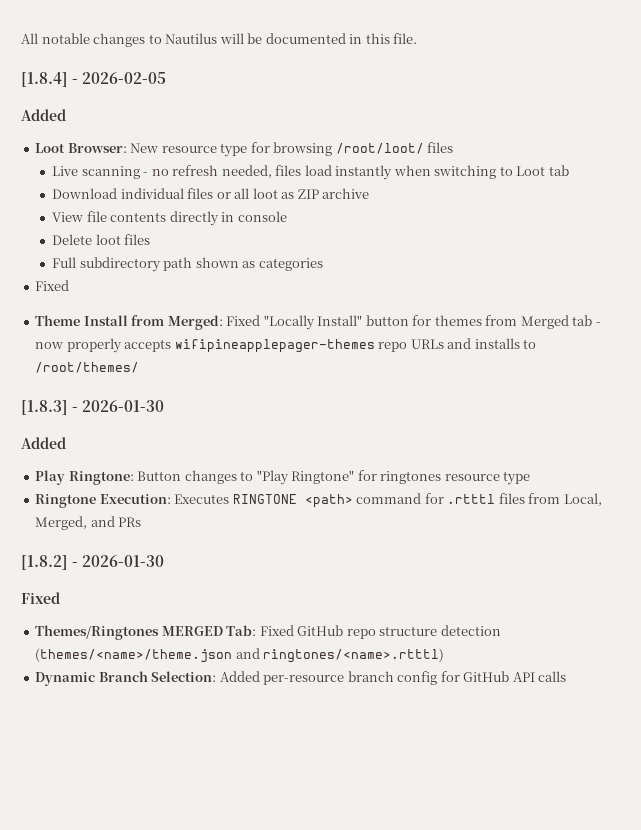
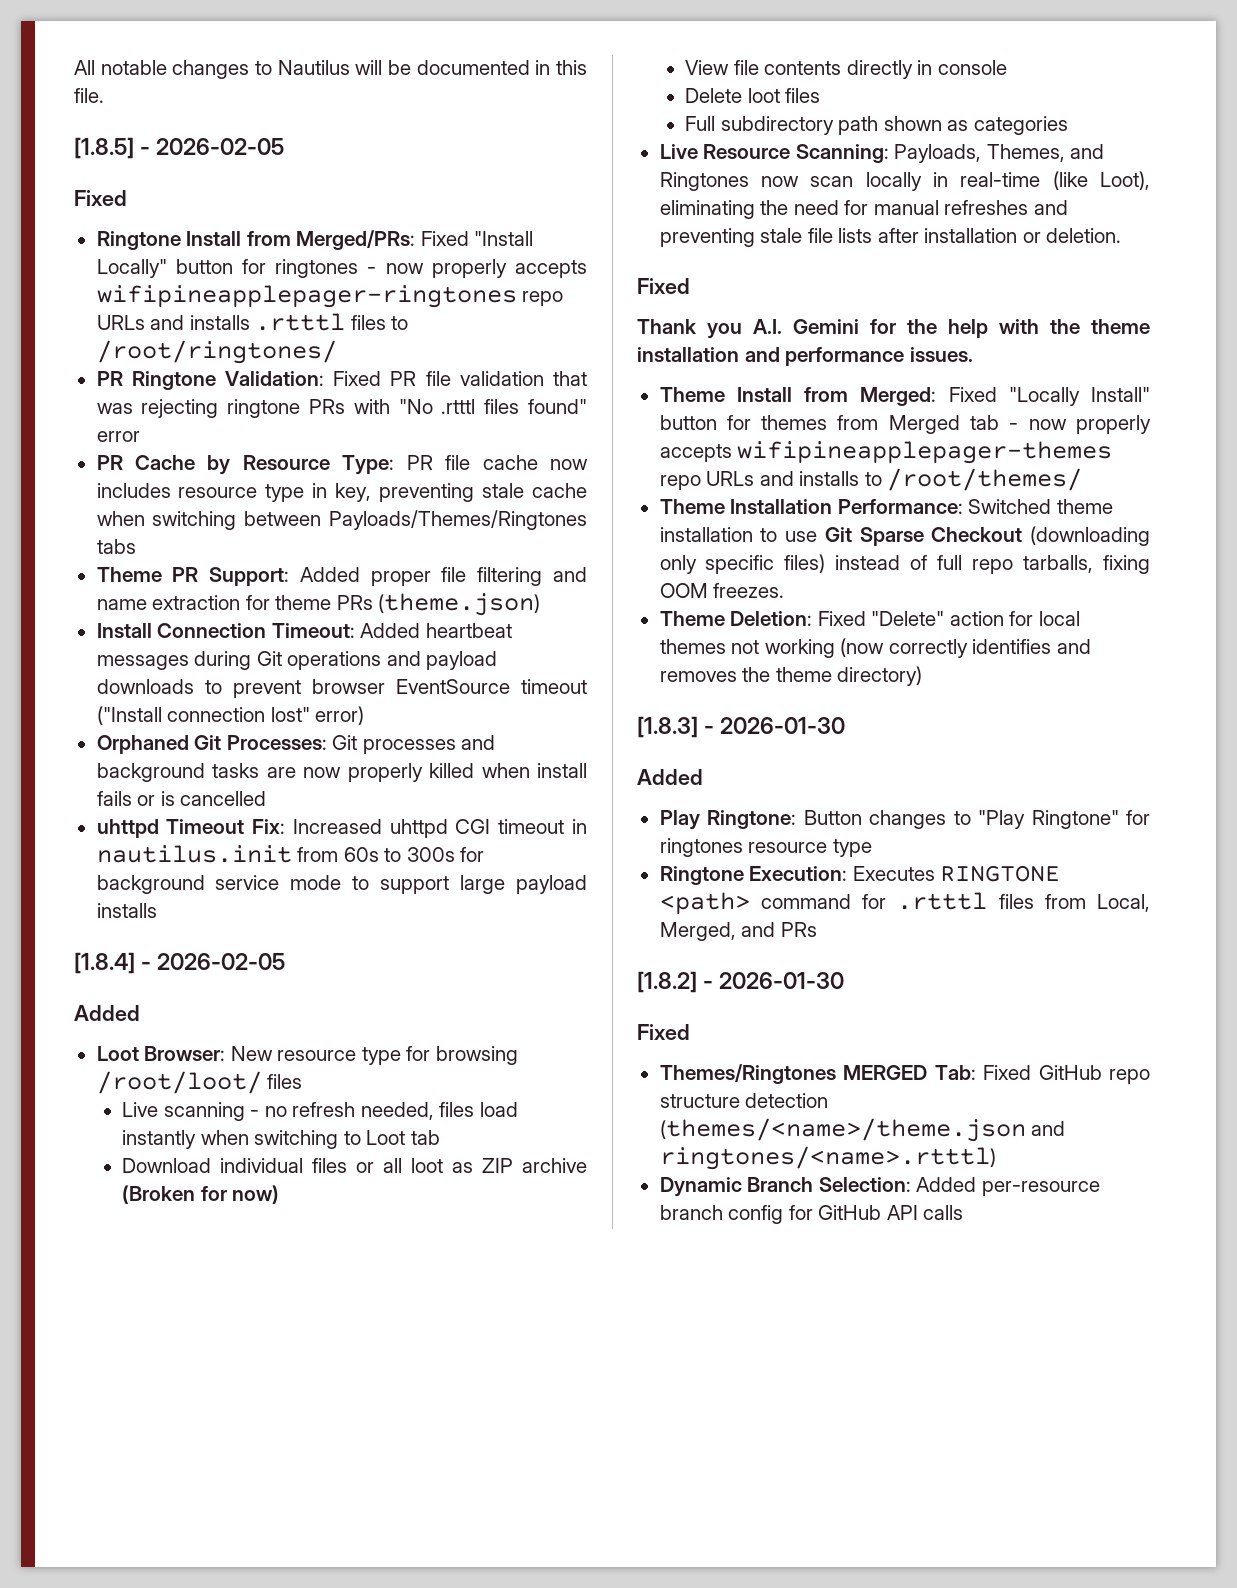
(418, 38) none -> [74,137,285,159] [74,190,127,206] [96,230,534,250] [96,259,587,278] [96,285,564,308] [96,313,409,331] [96,340,337,364] [96,371,587,390] [96,399,587,418] [96,431,140,442] [96,455,588,475] [96,483,587,502] [96,510,587,530] [96,539,136,554] [96,567,587,586] [96,593,541,616] [96,623,512,638] [96,651,498,670] [96,679,587,698] [96,706,365,725] [96,735,496,754] [96,763,587,782] [96,791,267,806] [96,819,587,838] [96,845,485,863] [96,875,588,894] [96,903,157,918] // [1.8.5] - 2026-02-05 // Fixed // Ringtone Install from Merged/PRs: Fixed "Install Locally" button for ringtones - now properly accepts wifipineapplepager-ringtones repo URLs and installs .rtttl files to /root/ringtones/ // PR Ringtone Validation: Fixed PR file validation that was rejecting ringtone PRs with "No .rtttl files found" error // PR Cache by Resource Type: PR file cache now includes resource type in key, preventing stale cache when switching between Payloads/Themes/Ringtones tabs // Theme PR Support: Added proper file filtering and name extraction for theme PRs (theme.json) // Install Connection Timeout: Added heartbeat messages during Git operations and payload downloads to prevent browser EventSource timeout ("Install connection lost" error) // Orphaned Git Processes: Git processes and background tasks are now properly killed when install fails or is cancelled // uhttpd Timeout Fix: Increased uhttpd CGI timeout in nautilus.init from 60s to 300s for background service mode to support large payload installs
(370, 193) none -> [122,1185,280,1204] (Broken for now)
[35,280,70,291] Fixed -> [659,144,1105,163] [659,171,1150,191] [659,200,1068,219] [659,228,1122,247] [637,278,690,294] [637,319,1150,339] [637,347,973,366] Live Resource Scanning: Payloads, Themes, and Ringtones now scan locally in real-time (like Loot), eliminating the need for manual refreshes and preventing stale file lists after installation or deletion. // Fixed // Thank you A.I. Gemini for the help with the theme installation and performance issues.
(140, 367) none -> [659,499,1113,514] [659,526,1150,546] [659,554,1150,574] [659,583,785,598] [659,611,1080,626] [659,638,1091,658] [659,666,923,686] // Theme Installation Performance: Switched theme installation to use Git Sparse Checkout (downloading only specific files) instead of full repo tarballs, fixing OOM freezes. // Theme Deletion: Fixed "Delete" action for local themes not working (now correctly identifies and removes the theme directory)

